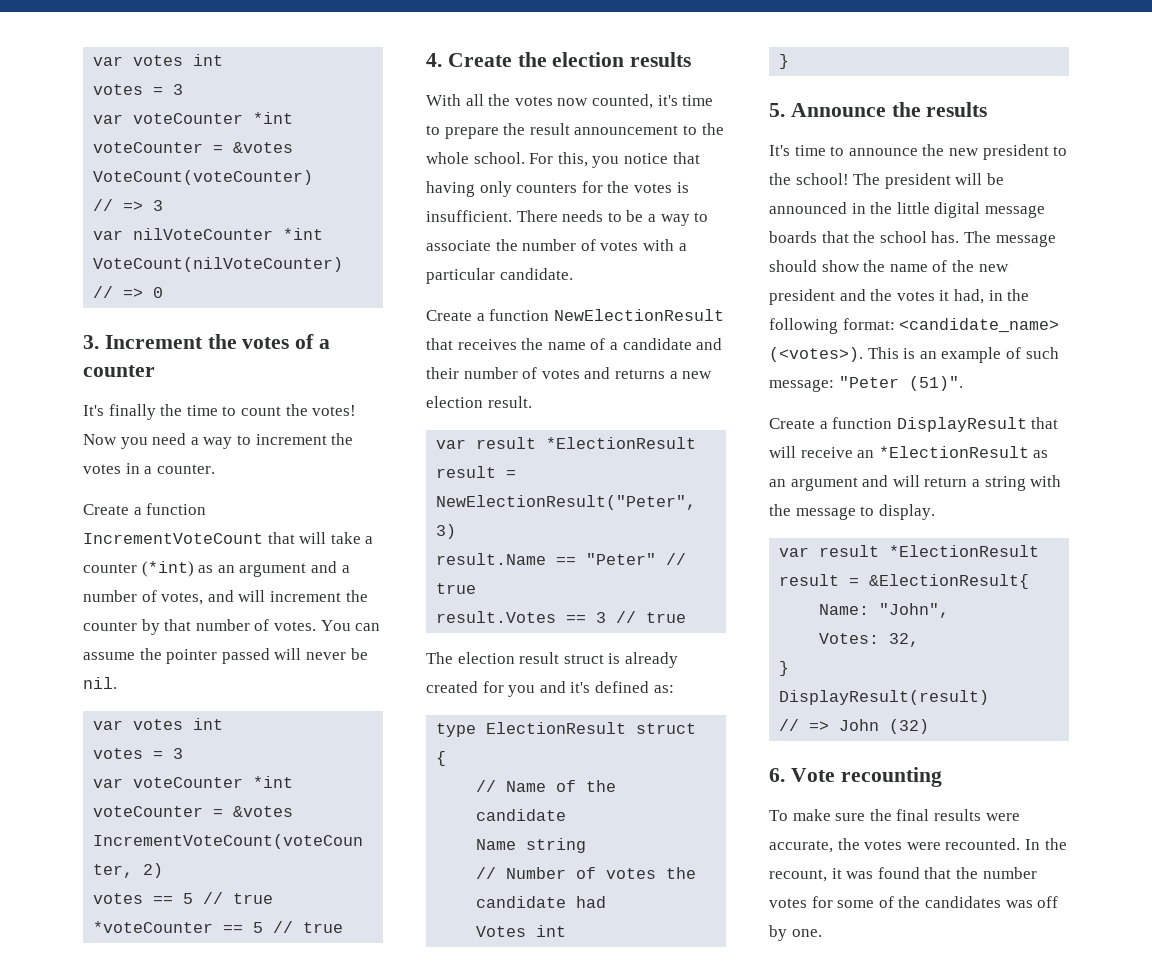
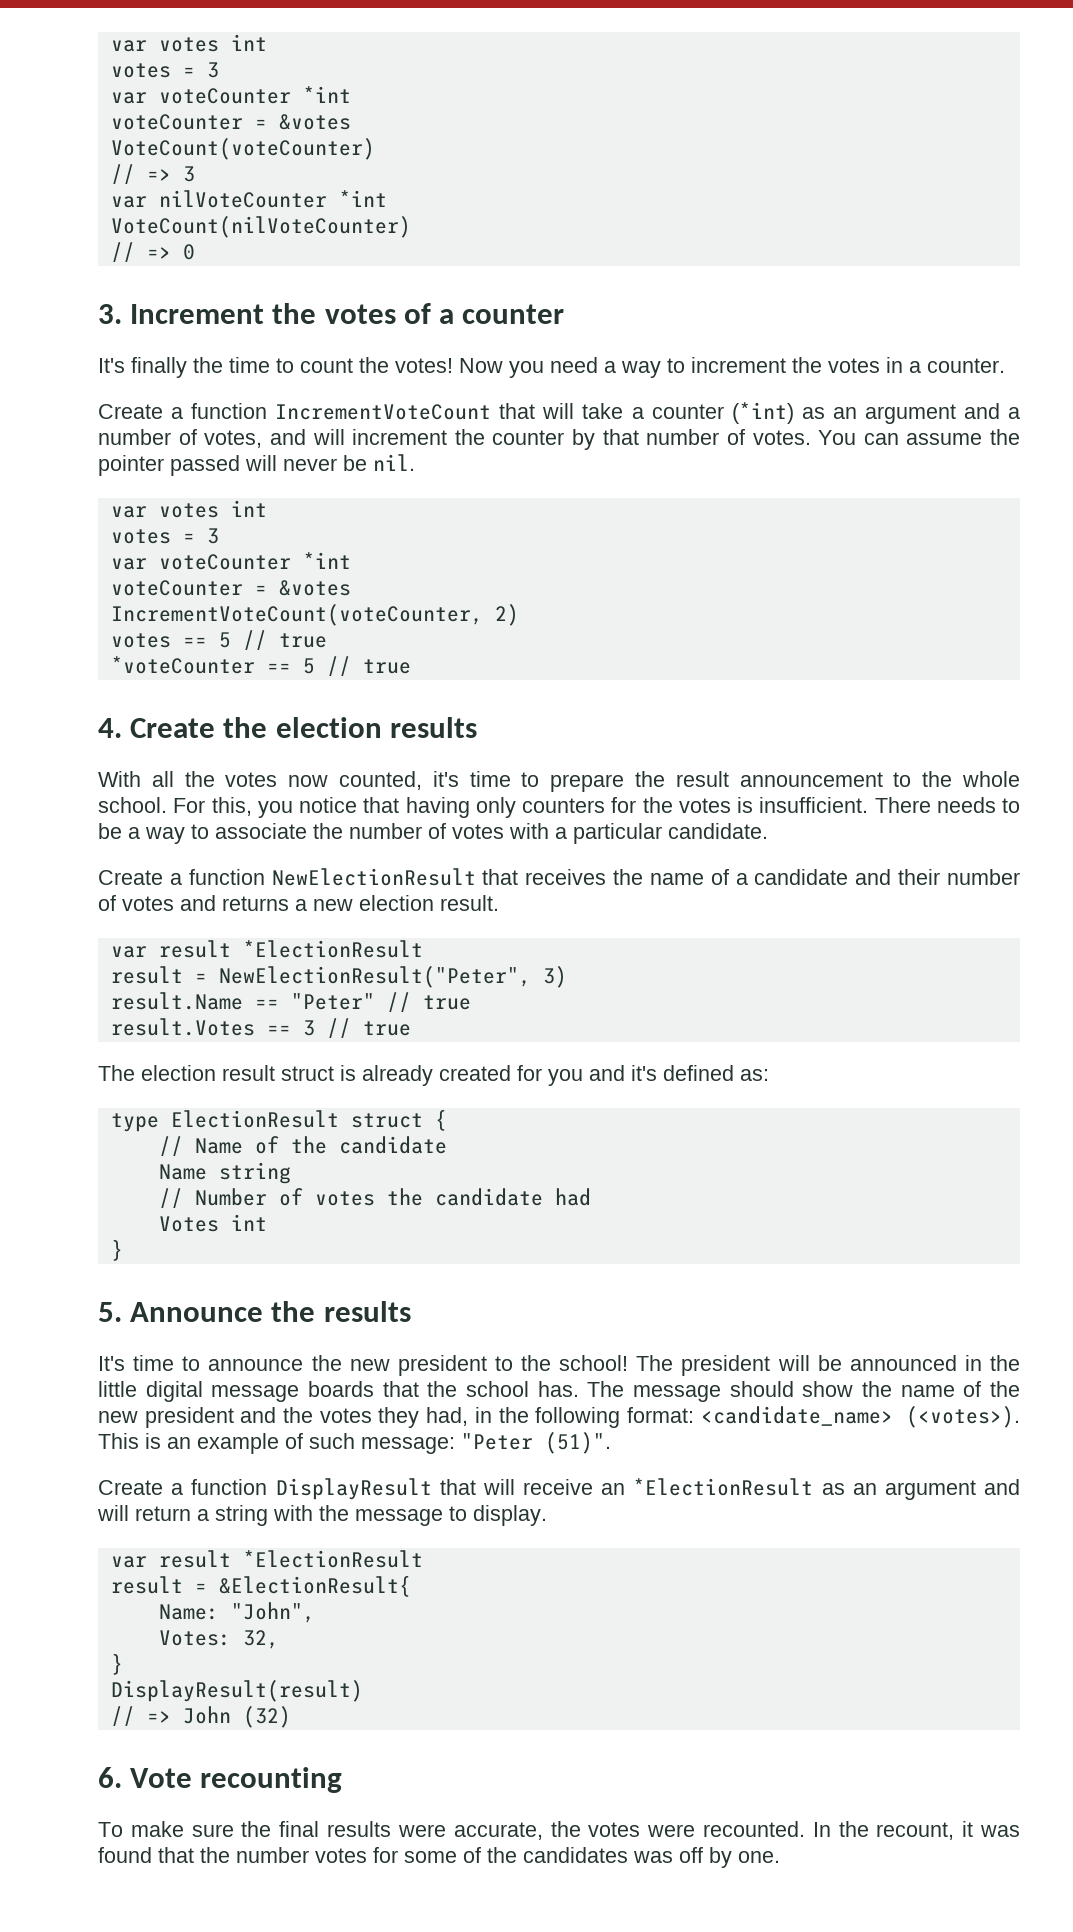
[939,290,950,301] it -> [378,1407,420,1428] they

